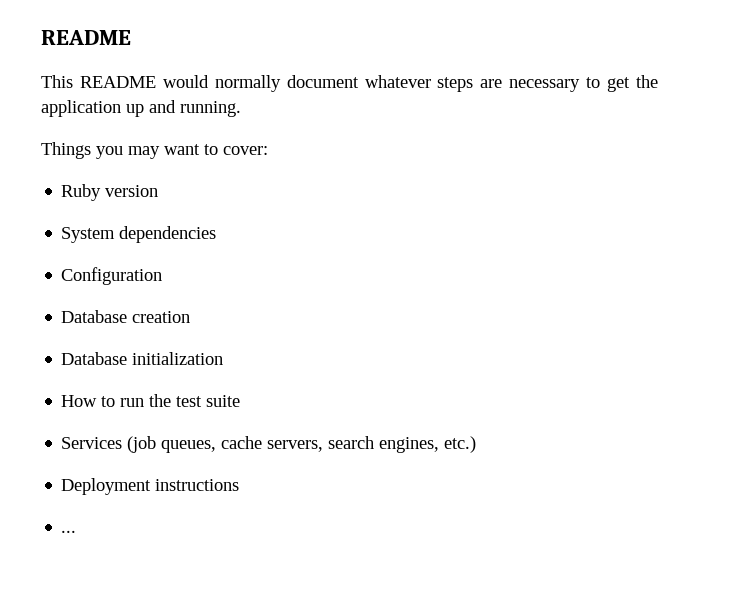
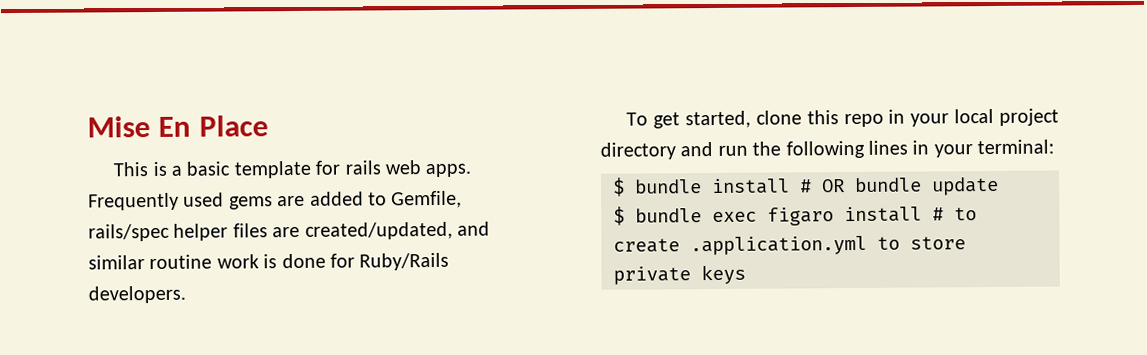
[41,30,131,45] [41,75,658,92] [41,100,241,117] [41,142,268,159] [61,184,159,201] [61,226,217,243] [61,267,163,285] [61,310,191,323] [61,352,224,365] [61,394,241,407] [61,436,477,453] [61,478,240,495] [61,530,77,533] README // This README would normally document whatever steps are necessary to get the application up and running. // Things you may want to cover: // Ruby version // System dependencies // Configuration // Database creation // Database initialization // How to run the test suite // Services (job queues, cache servers, search engines, etc.) // Deployment instructions // ... -> [87,115,269,138] [113,160,472,179] [88,190,463,211] [88,221,490,242] [88,252,450,271] [88,285,186,304] [626,108,1059,129] [600,139,1055,160] [613,176,999,197] [613,206,977,226] [613,235,966,256] [613,264,746,285] Mise En Place // This is a basic template for rails web apps. Frequently used gems are added to Gemfile, rails/spec helper files are created/updated, and similar routine work is done for Ruby/Rails developers. // To get started, clone this repo in your local project directory and run the following lines in your terminal: // $ bundle install # OR bundle update // $ bundle exec figaro install # to create .application.yml to store private keys

